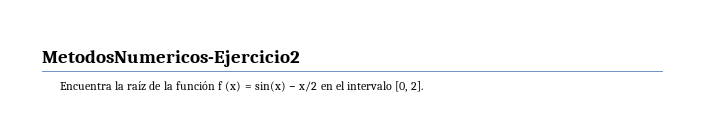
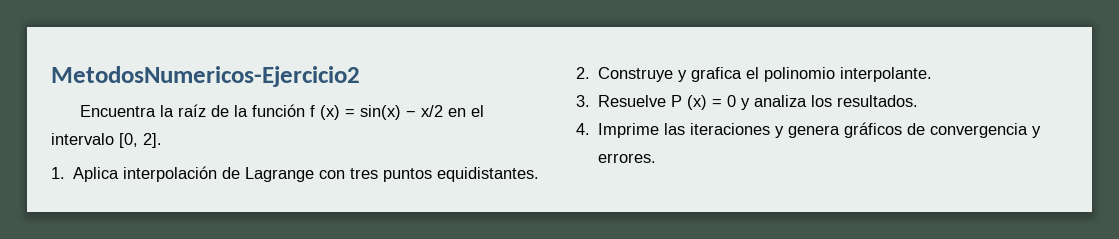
(423, 86) none -> [51,166,540,182] [576,67,933,82] [576,95,919,110] [576,122,1042,138] [598,153,657,163] // 1. Aplica interpolación de Lagrange con tres puntos equidistantes. // 2. Construye y grafica el polinomio interpolante. // 3. Resuelve P (x) = 0 y analiza los resultados. // 4. Imprime las iteraciones y genera gráficos de convergencia y errores.

